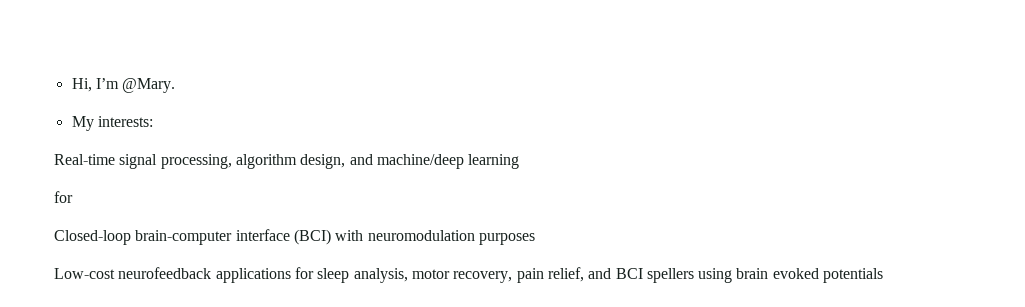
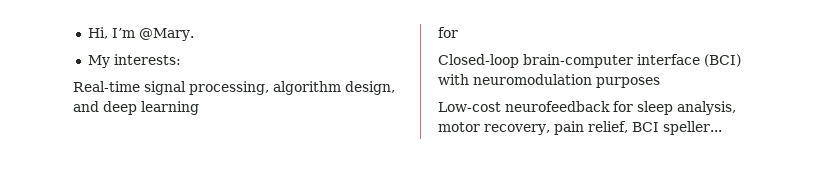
[376,154,464,169] machine/deep -> [103,101,137,115] deep
[215,268,291,283] applications -> (610, 106) none
[588,268,884,283] and BCI spellers using brain evoked potentials -> [631,121,722,135] BCI speller...

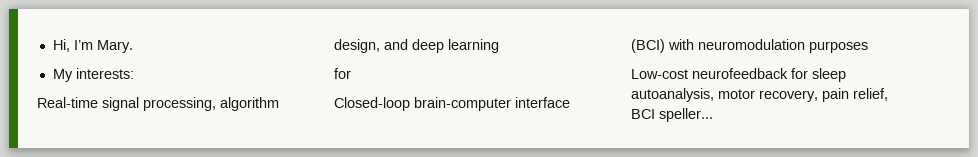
[138,28,194,41] @Mary. -> [96,40,133,53] Mary.
[677,101,736,115] analysis, -> [631,88,714,102] autoanalysis,

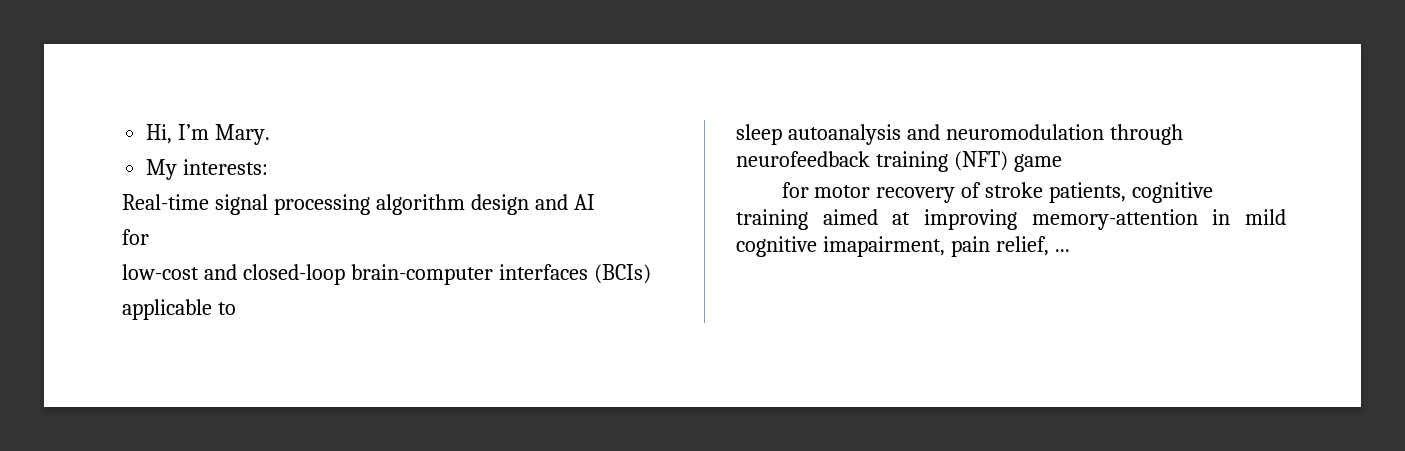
[143,97,279,111] [334,39,499,53] [334,68,351,79] [334,97,570,111] [631,39,868,53] [631,68,846,82] [631,88,888,102] [631,108,713,122] processing, algorithm design, and deep learning // for // Closed-loop brain-computer interface (BCI) with neuromodulation purposes // Low-cost neurofeedback for sleep autoanalysis, motor recovery, pain relief, BCI speller... -> [273,194,595,215] [122,229,149,245] [122,264,651,285] [122,299,236,320] [736,124,1183,145] [736,151,1062,172] [781,182,1214,203] [736,209,1286,230] [736,236,1070,257] processing algorithm design and AI // for // low-cost and closed-loop brain-computer interfaces (BCIs) // applicable to // sleep autoanalysis and neuromodulation through neurofeedback training (NFT) game // for motor recovery of stroke patients, cognitive training aimed at improving memory-attention in mild cognitive imapairment, pain relief, ...

